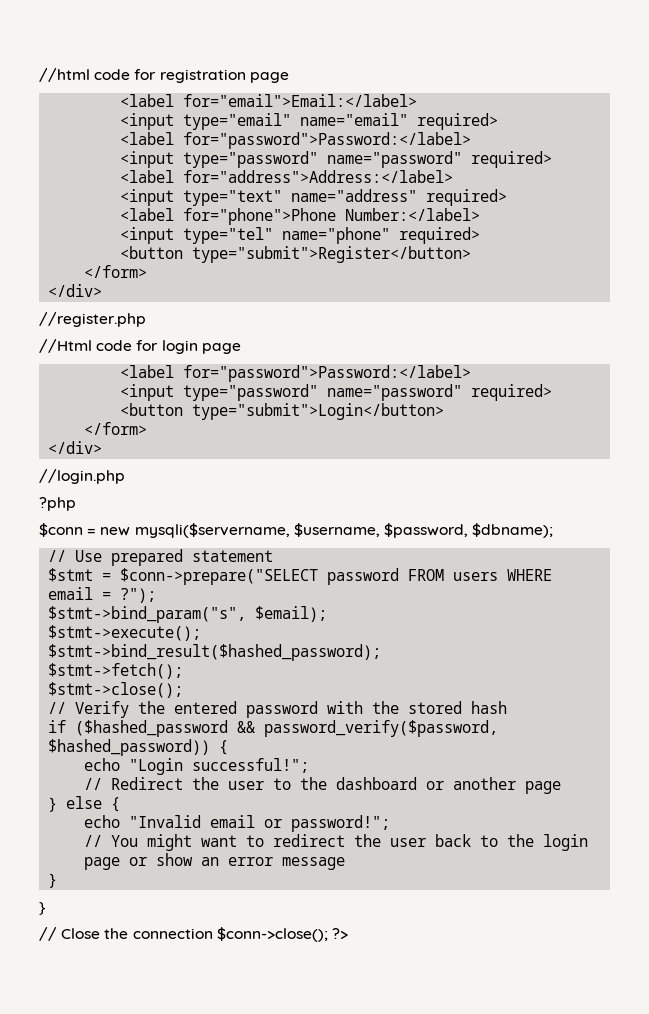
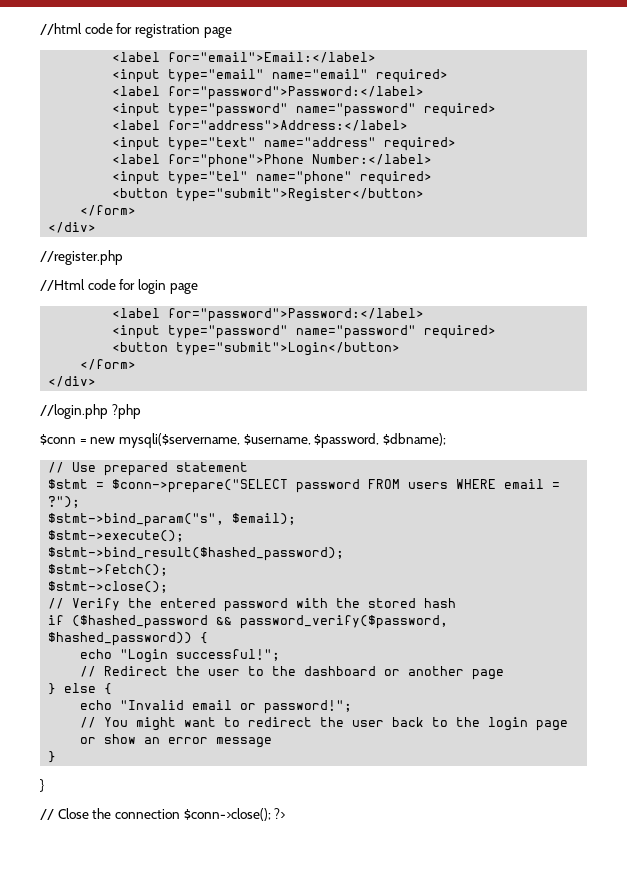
(125, 476) // -> (108, 411) none

